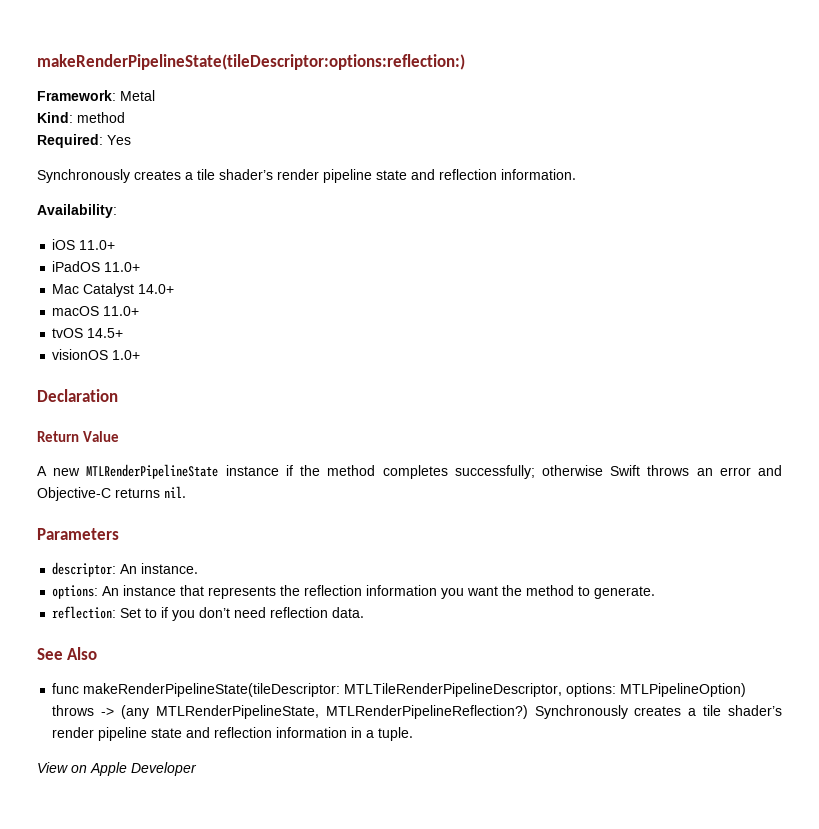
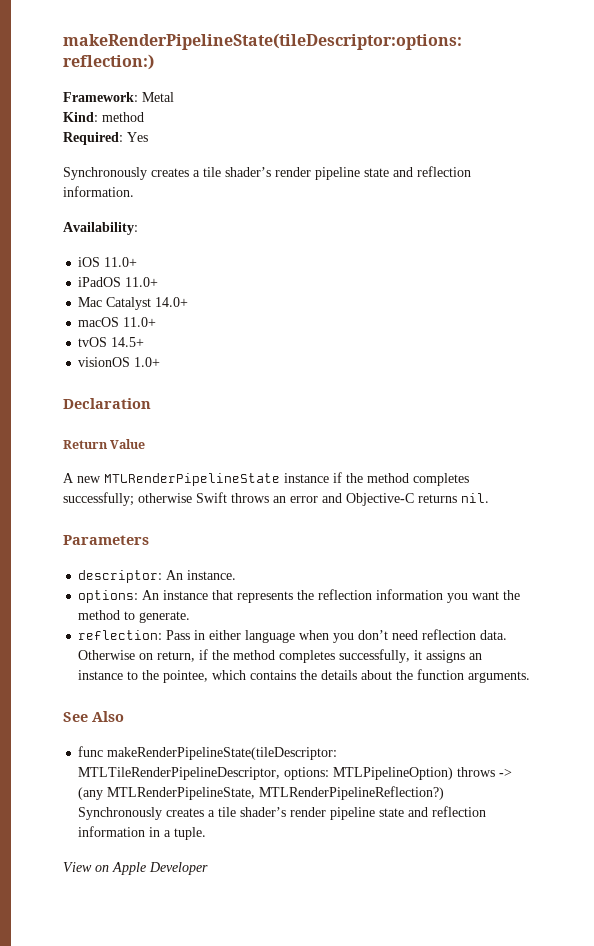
[120,607,169,618] Set to if -> [166,630,330,643] Pass in either language when
(365, 612) none -> [78,649,483,663] [78,669,531,683] Otherwise on return, if the method completes successfully, it assigns an instance to the pointee, which contains the details about the function arguments.

